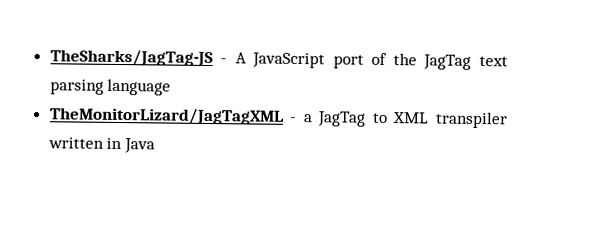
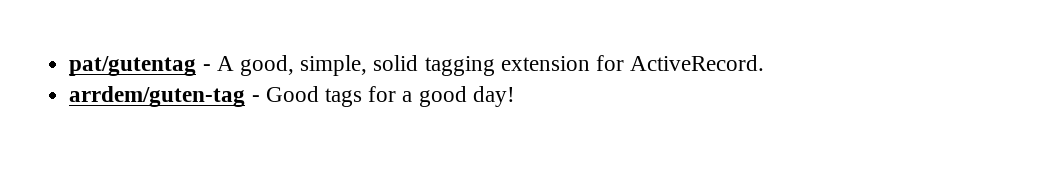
[49,49,213,68] TheSharks/JagTag-JS -> [69,56,197,76] pat/gutentag
[252,52,509,70] [49,78,172,96] [48,107,509,129] [47,137,155,154] JavaScript port of the JagTag text parsing language // TheMonitorLizard/JagTagXML - a JagTag to XML transpiler written in Java -> [239,55,765,76] [69,86,515,107] good, simple, solid tagging extension for ActiveRecord. // arrdem/guten-tag - Good tags for a good day!

